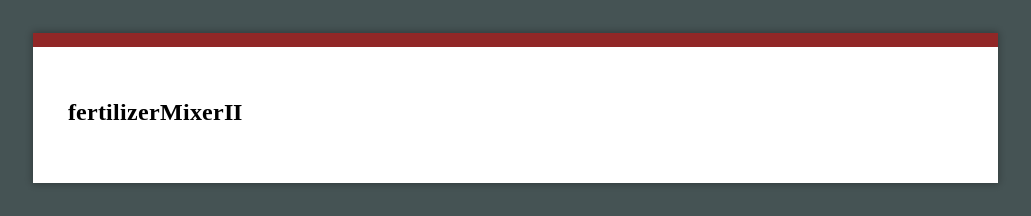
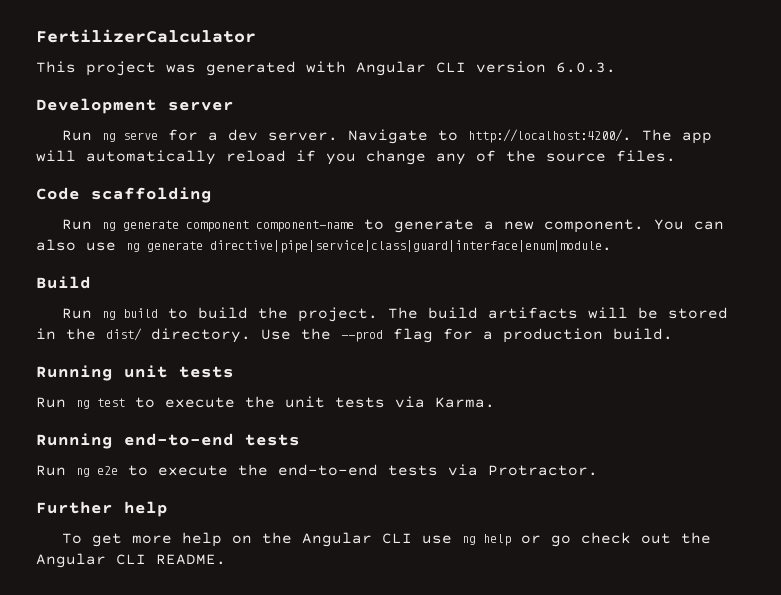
[68,104,242,120] fertilizerMixerII -> [36,29,256,43] [36,61,616,76] [36,98,234,114] [62,129,713,144] [36,150,676,165] [36,187,212,203] [62,219,725,233] [36,239,612,253] [36,276,91,289] [62,307,729,322] [36,328,673,343] [36,365,234,381] [36,396,495,409] [36,433,300,449] [36,464,598,477] [36,501,168,517] [62,532,712,547] [36,553,226,568] FertilizerCalculator // This project was generated with Angular CLI version 6.0.3. // Development server // Run ng serve for a dev server. Navigate to http://localhost:4200/. The app will automatically reload if you change any of the source files. // Code scaffolding // Run ng generate component component-name to generate a new component. You can also use ng generate directive|pipe|service|class|guard|interface|enum|module. // Build // Run ng build to build the project. The build artifacts will be stored in the dist/ directory. Use the --prod flag for a production build. // Running unit tests // Run ng test to execute the unit tests via Karma. // Running end-to-end tests // Run ng e2e to execute the end-to-end tests via Protractor. // Further help // To get more help on the Angular CLI use ng help or go check out the Angular CLI README.

